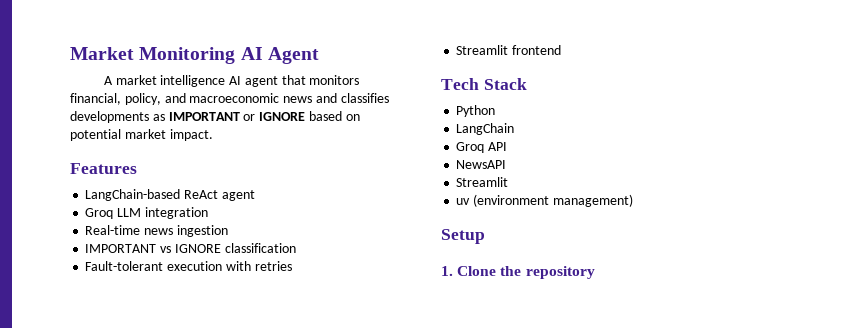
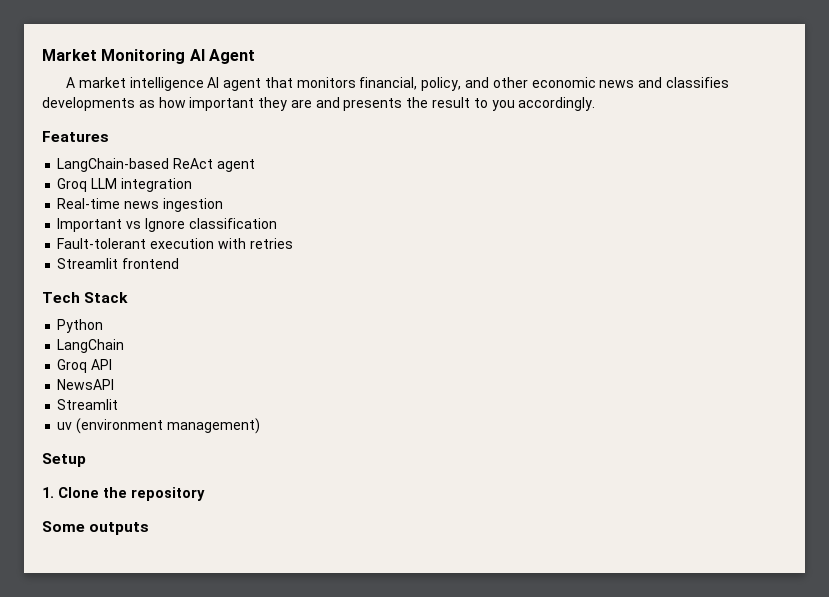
[189,93,280,103] macroeconomic -> [492,77,596,88] other economic
[168,111,360,121] [70,129,213,141] IMPORTANT or IGNORE based on potential market impact. -> [158,97,596,111] how important they are and presents the result to you accordingly.
[85,244,221,253] IMPORTANT vs IGNORE -> [57,218,185,232] Important vs Ignore
(595, 272) none -> [42,521,150,535] // Some outputs

